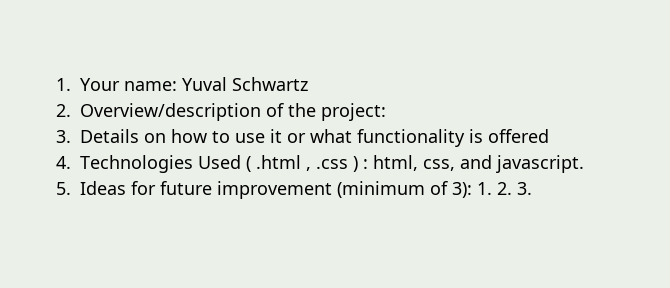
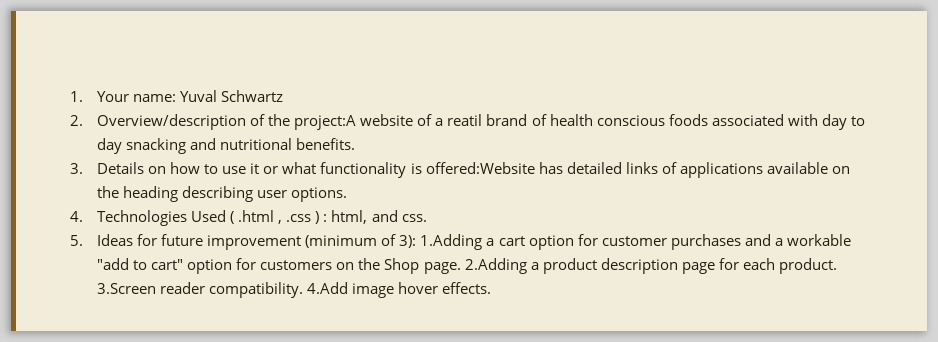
[321,103,386,121] project: -> [294,114,865,130] [97,138,356,154] project:A website of a reatil brand of health conscious foods associated with day to day snacking and nutritional benefits.
[488,129,549,143] offered -> [425,162,850,178] [97,186,348,202] offered:Website has detailed links of applications available on the heading describing user options.
[423,155,584,173] css, and javascript. -> [371,210,427,222] and css.
[477,182,532,195] 1. 2. 3. -> [420,234,851,250] [97,258,837,274] [97,282,492,298] 1.Adding a cart option for customer purchases and a workable "add to cart" option for customers on the Shop page. 2.Adding a product description page for each product. 3.Screen reader compatibility. 4.Add image hover effects.

